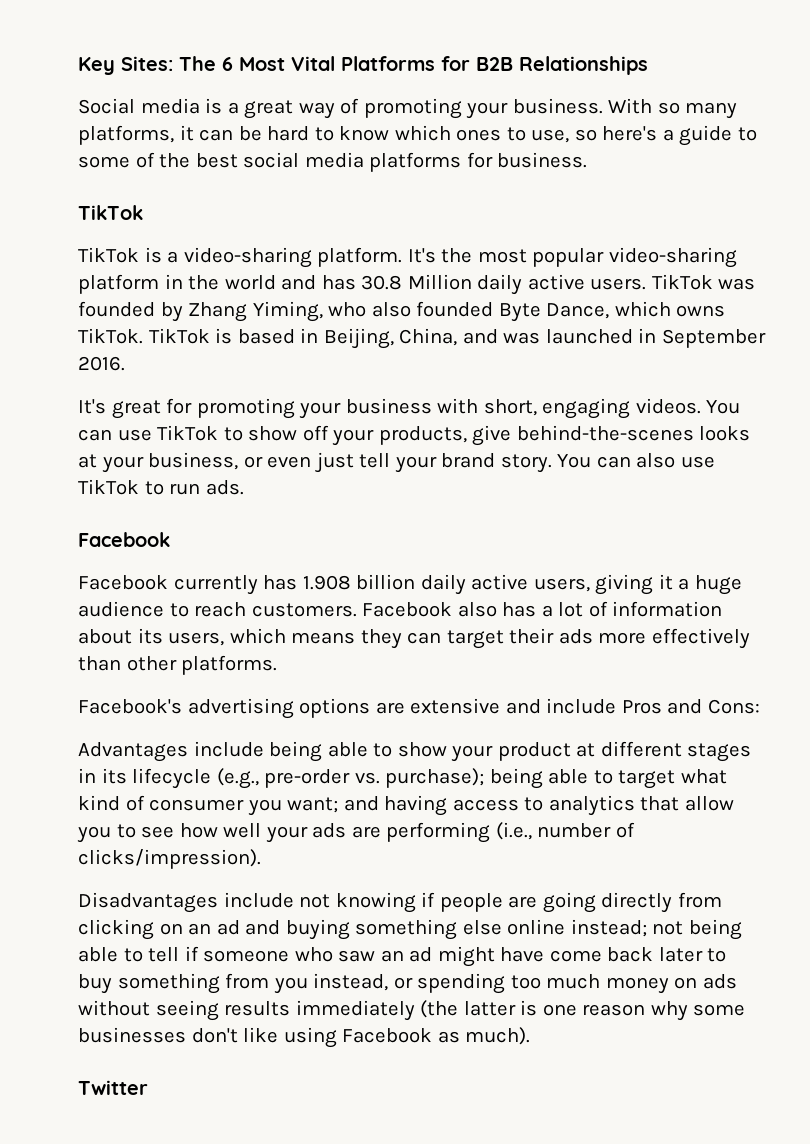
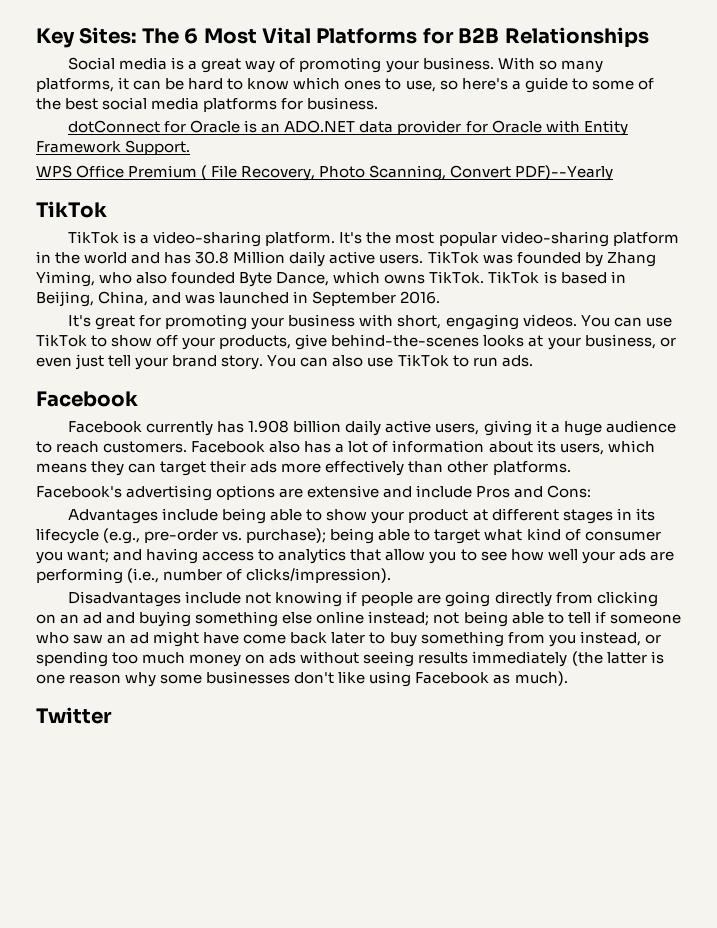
(588, 160) none -> [68,120,628,136] [36,140,191,155] [36,165,614,181] // dotConnect for Oracle is an ADO.NET data provider for Oracle with Entity Framework Support. // WPS Office Premium ( File Recovery, Photo Scanning, Convert PDF)--Yearly

